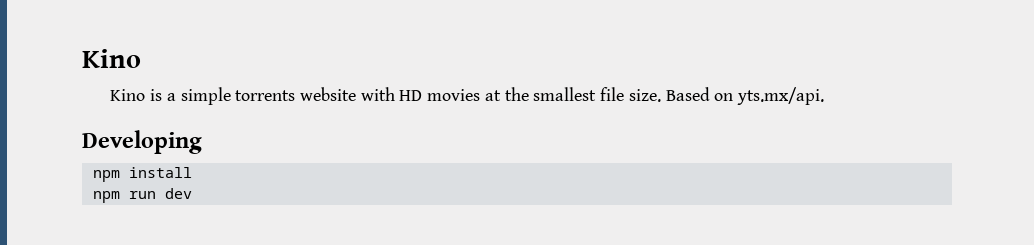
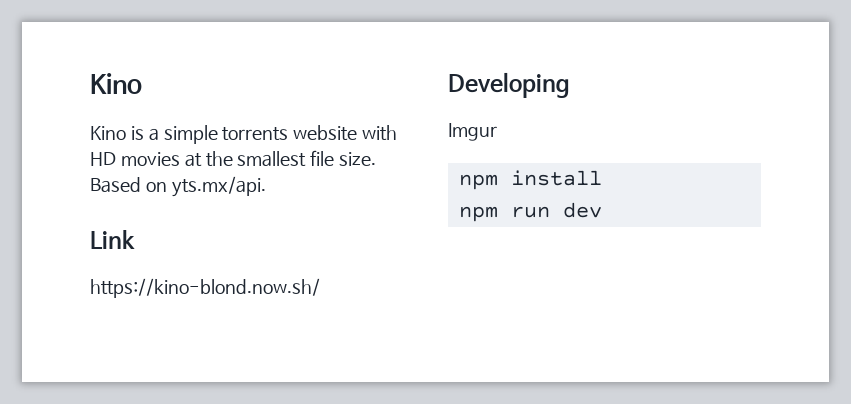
(824, 96) none -> [90,230,135,249] [90,278,320,298] // Link // https://kino-blond.now.sh/
(202, 142) none -> [448,123,497,141] // Imgur

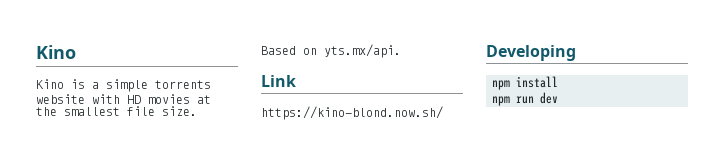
[448,123,497,141] // Imgur -> (576, 53) none

